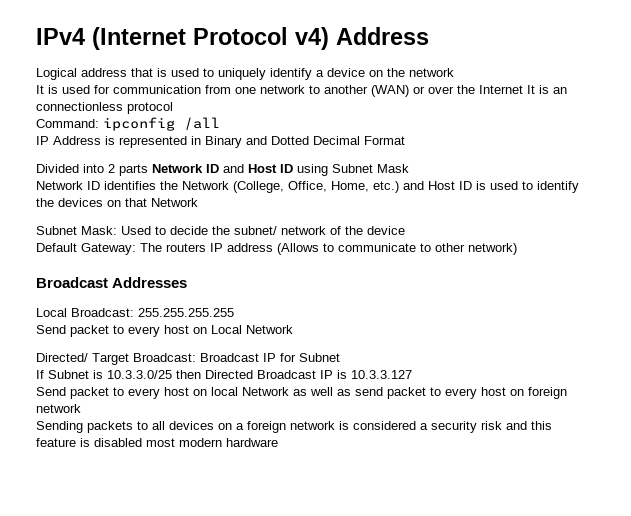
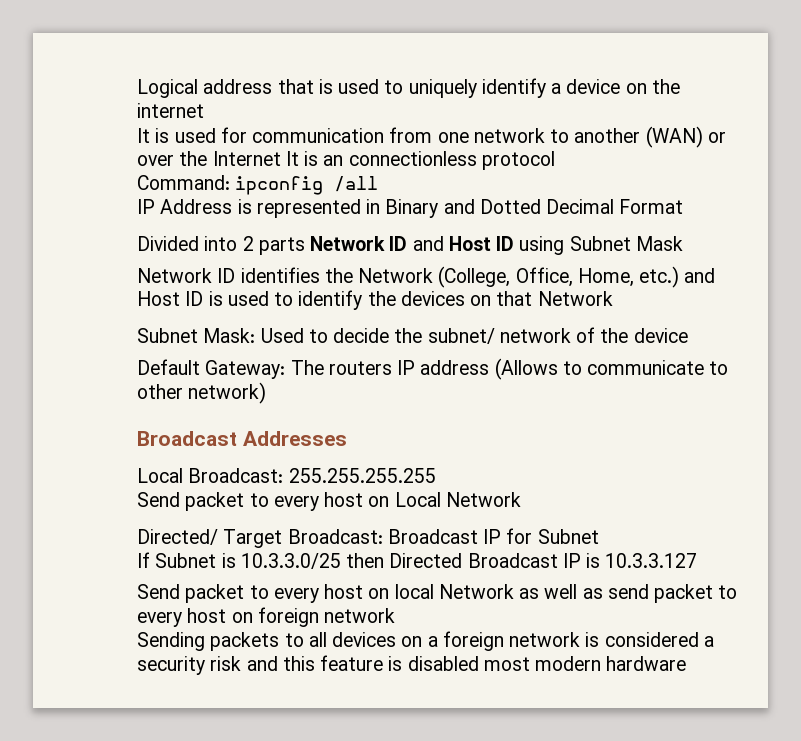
[36,27,429,50] IPv4 (Internet Protocol v4) Address // -> (137, 88) none
[409,68,454,77] network -> [137,103,204,118] internet

